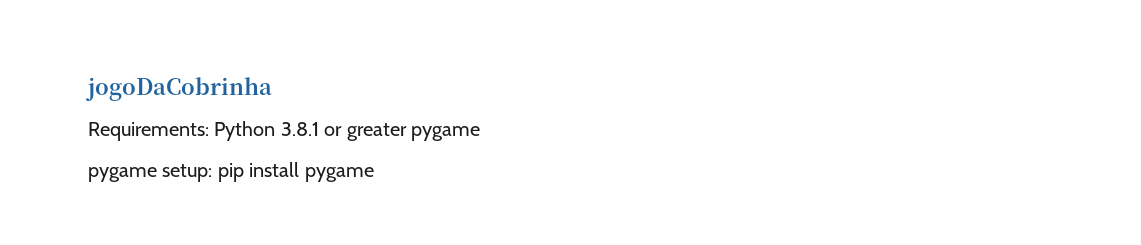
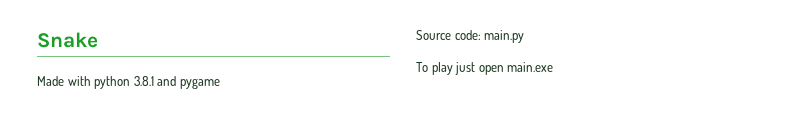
[85,77,272,101] [88,121,480,141] [88,162,374,182] jogoDaCobrinha // Requirements: Python 3.8.1 or greater pygame // pygame setup: pip install pygame -> [37,32,98,48] [37,76,220,89] [416,30,525,43] [416,62,554,75] Snake // Made with python 3.8.1 and pygame // Source code: main.py // To play just open main.exe

